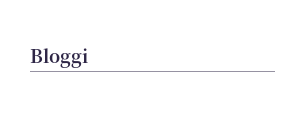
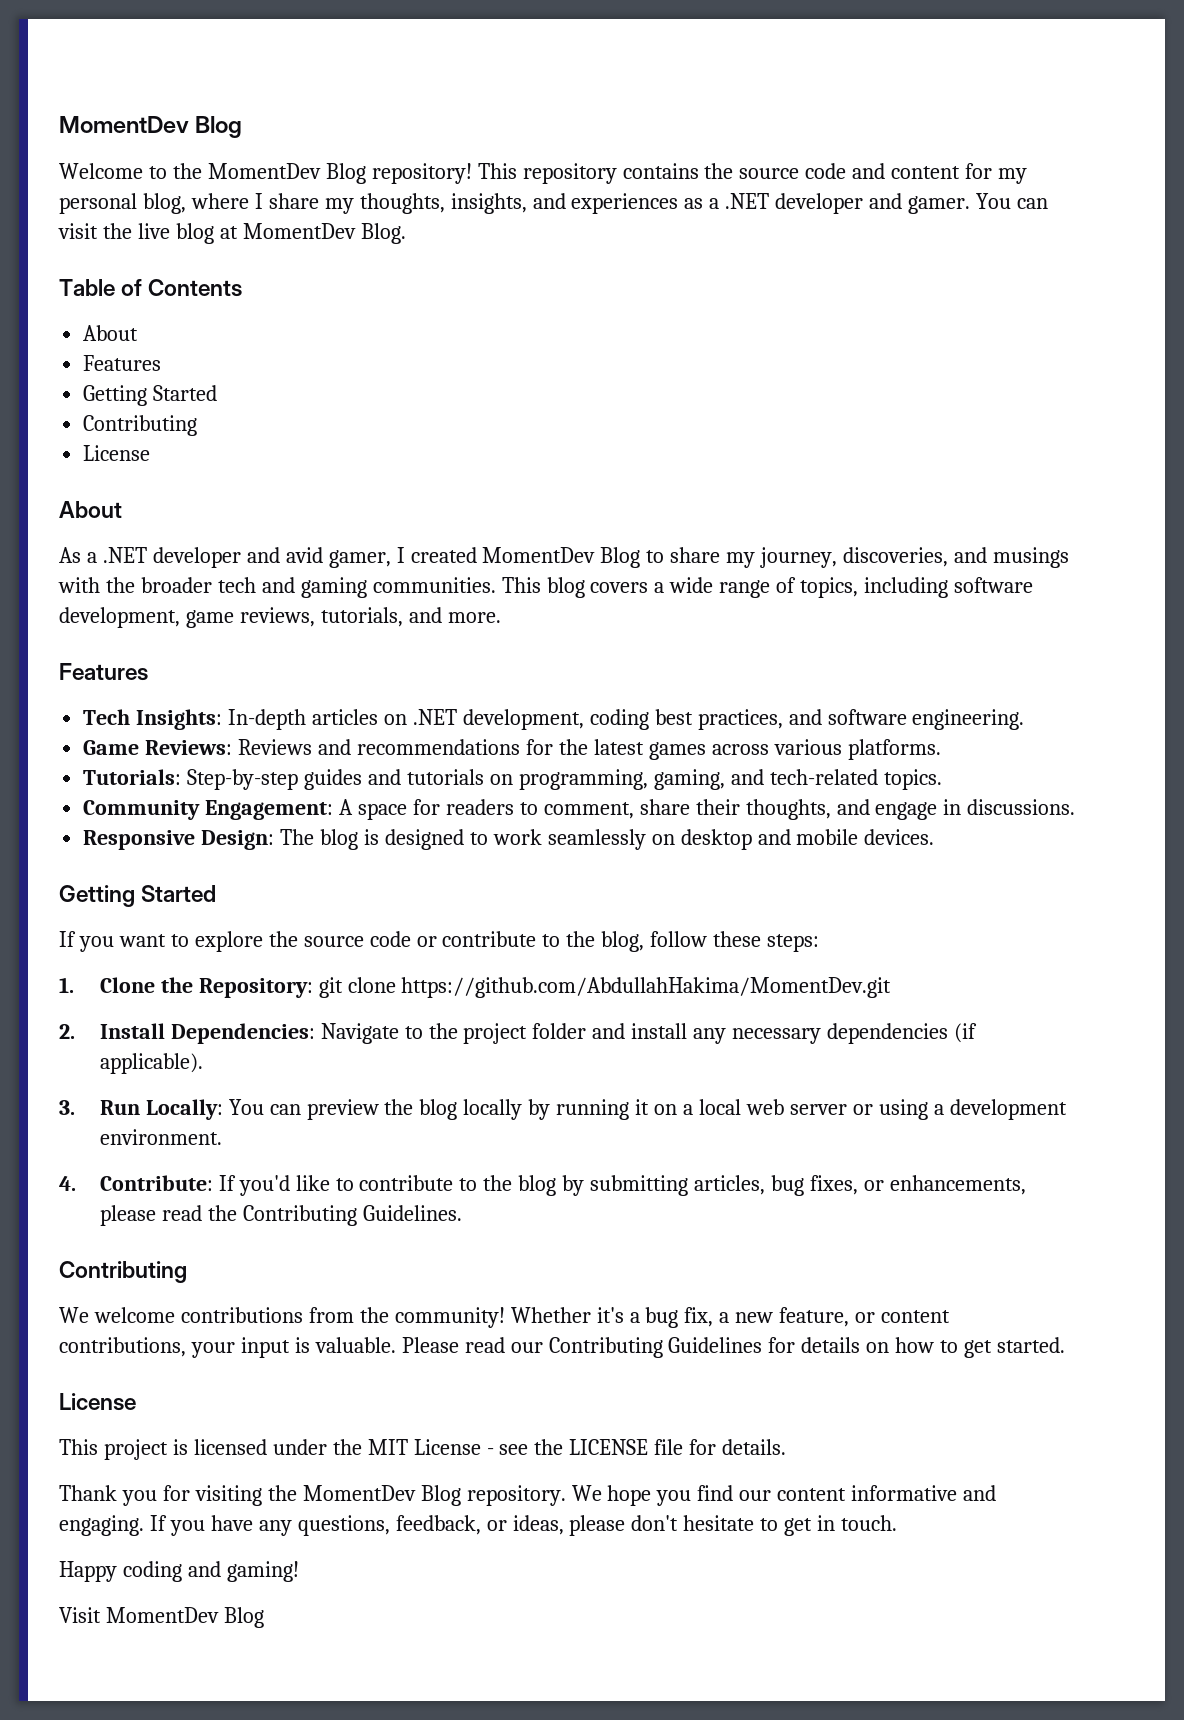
[30,48,88,68] Bloggi -> [59,116,243,138] [59,163,1028,184] [59,193,1048,214] [58,223,406,244] [59,279,243,297] [83,325,139,341] [83,355,162,371] [83,385,218,406] [83,415,198,436] [83,445,151,461] [59,501,122,518] [59,547,1069,568] [58,577,1034,598] [59,607,501,628] [59,663,148,681] [83,709,1025,730] [83,739,941,760] [83,769,942,790] [83,799,1076,820] [83,829,935,850] [59,885,217,907] [59,931,820,952] [59,977,892,998] [59,1023,978,1044] [99,1053,203,1074] [59,1099,1067,1120] [99,1129,222,1145] [59,1175,1026,1196] [99,1205,462,1226] [59,1261,187,1283] [59,1307,951,1328] [59,1337,1066,1358] [59,1393,136,1411] [59,1439,787,1460] [59,1485,997,1506] [59,1515,898,1536] [59,1561,299,1582] [59,1607,264,1628] MomentDev Blog // Welcome to the MomentDev Blog repository! This repository contains the source code and content for my personal blog, where I share my thoughts, insights, and experiences as a .NET developer and gamer. You can visit the live blog at MomentDev Blog. // Table of Contents // About // Features // Getting Started // Contributing // License // About // As a .NET developer and avid gamer, I created MomentDev Blog to share my journey, discoveries, and musings with the broader tech and gaming communities. This blog covers a wide range of topics, including software development, game reviews, tutorials, and more. // Features // Tech Insights: In-depth articles on .NET development, coding best practices, and software engineering. // Game Reviews: Reviews and recommendations for the latest games across various platforms. // Tutorials: Step-by-step guides and tutorials on programming, gaming, and tech-related topics. // Community Engagement: A space for readers to comment, share their thoughts, and engage in discussions. // Responsive Design: The blog is designed to work seamlessly on desktop and mobile devices. // Getting Started // If you want to explore the source code or contribute to the blog, follow these steps: // 1. Clone the Repository: git clone https://github.com/AbdullahHakima/MomentDev.git // 2. Install Dependencies: Navigate to the project folder and install any necessary dependencies (if applicable). // 3. Run Locally: You can preview the blog locally by running it on a local web server or using a development environment. // 4. Contribute: If you'd like to contribute to the blog by submitting articles, bug fixes, or enhancements, please read the Contributing Guidelines. // Contributing // We welcome contributions from the community! Whether it's a bug fix, a new feature, or content contributions, your input is valuable. Please read our Contributing Guidelines for details on how to get started. // License // This project is licensed under the MIT License - see the LICENSE file for details. // Thank you for visiting the MomentDev Blog repository. We hope you find our content informative and engaging. If you have any questions, feedback, or ideas, please don't hesitate to get in touch. // Happy coding and gaming! // Visit MomentDev Blog

